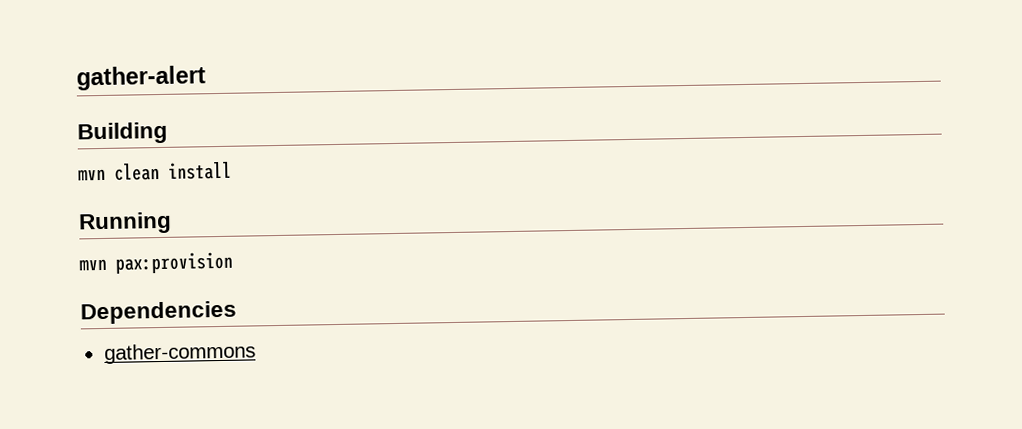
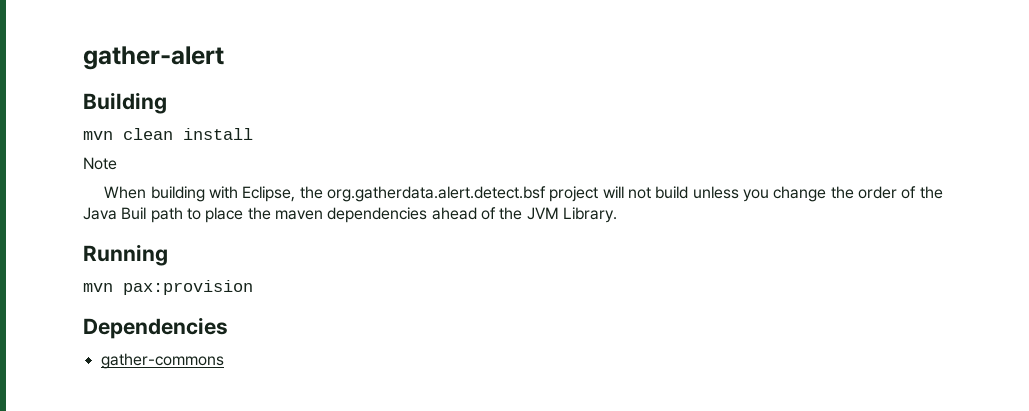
(232, 170) none -> [83,157,117,170] [104,186,943,202] [83,207,617,223] // Note // When building with Eclipse, the org.gatherdata.alert.detect.bsf project will not build unless you change the order of the Java Buil path to place the maven dependencies ahead of the JVM Library.

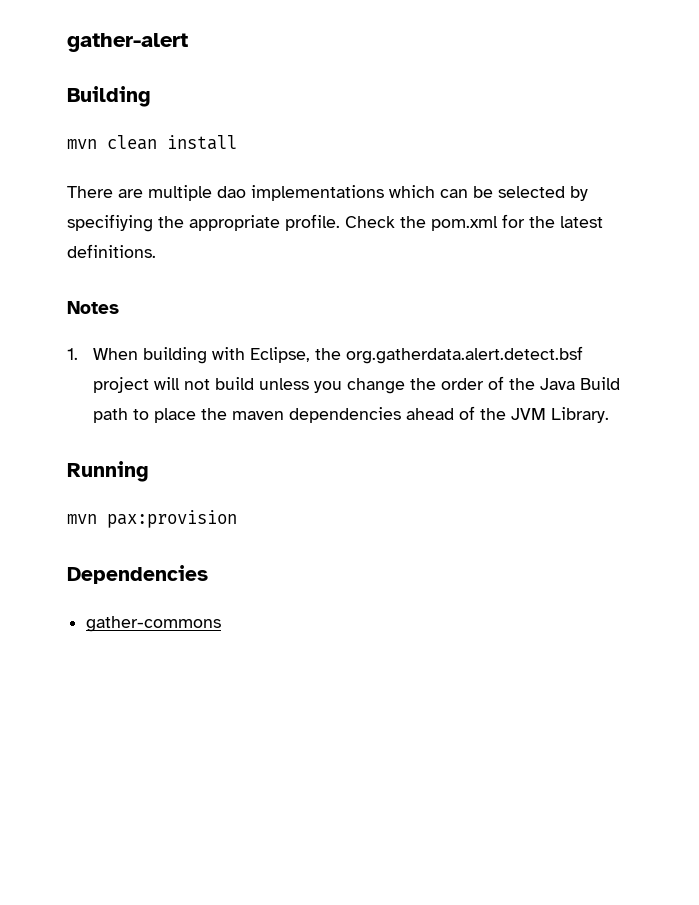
[83,157,117,170] Note // -> [67,185,588,201] [67,214,603,232] [67,244,156,258] [67,301,119,314] [67,348,78,360] There are multiple dao implementations which can be selected by specifiying the appropriate profile. Check the pom.xml for the latest definitions. // Notes // 1.
[121,207,147,220] Buil -> [579,377,620,390] Build

